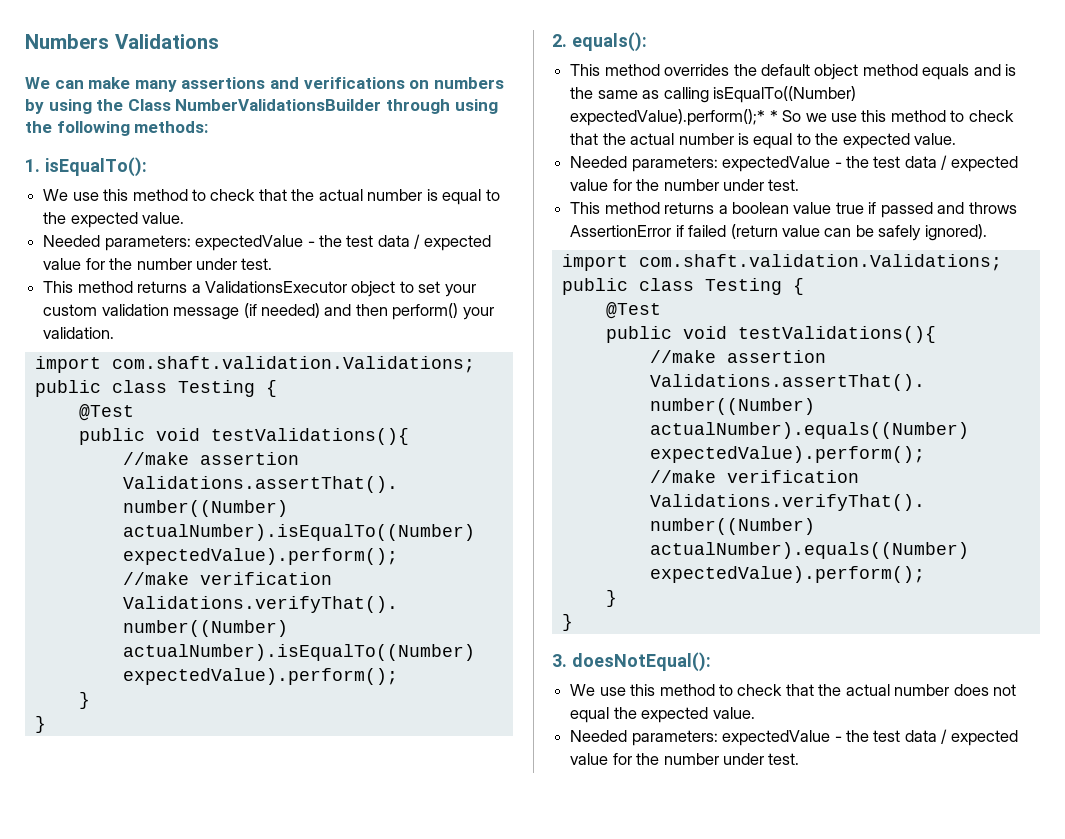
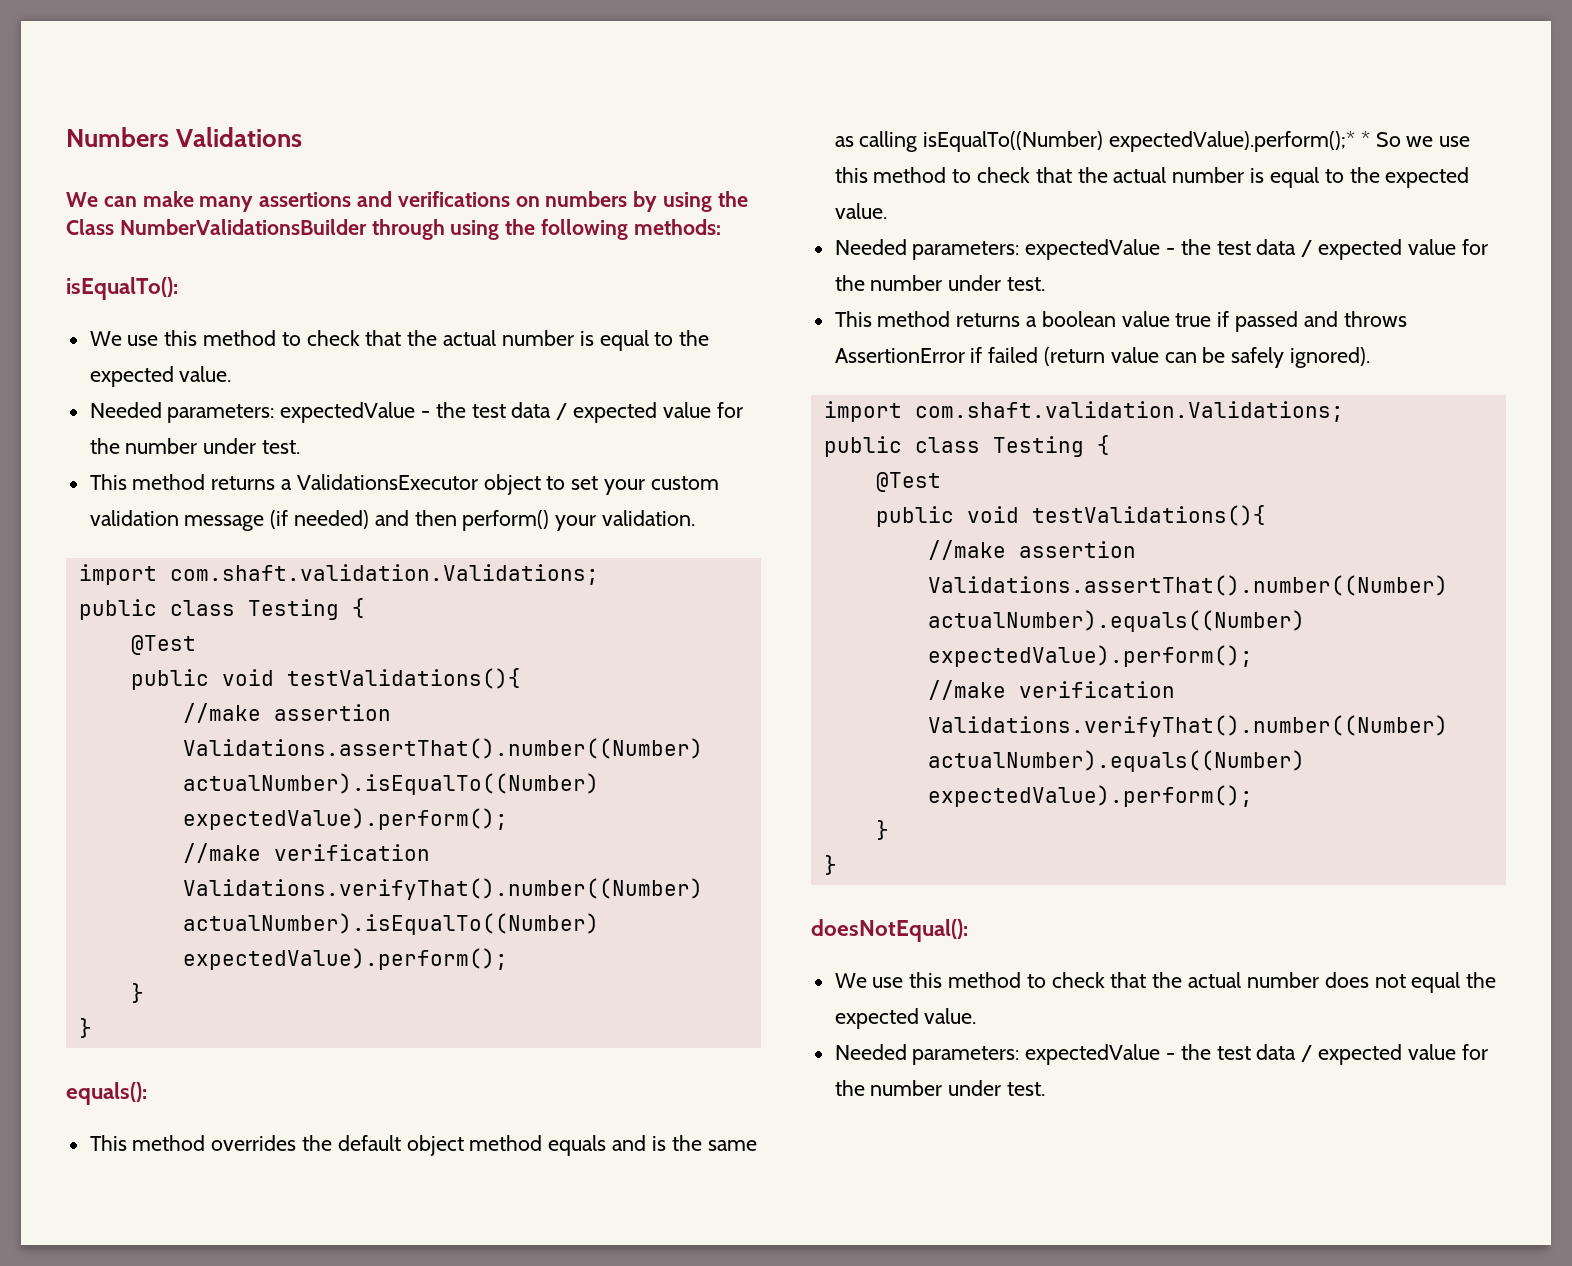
[25,159,40,172] 1. -> (721, 227) none
[552,34,567,47] 2. -> (92, 1028) none
[552,654,567,667] 3. -> (837, 865) none

